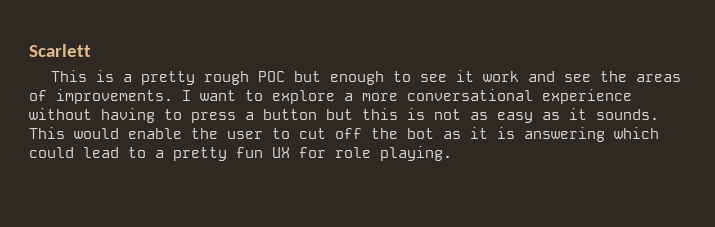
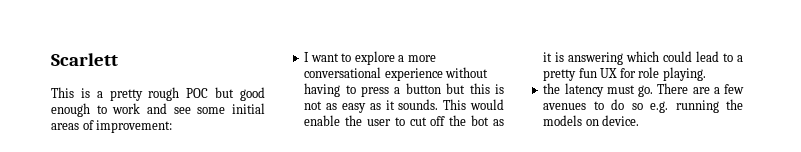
(322, 76) none -> [240,87,265,101] good
[420,70,475,82] see it -> (107, 109) none
[600,71,628,82] the -> [197,103,265,114] some initial
[56,89,173,104] improvements. -> [96,120,173,133] improvement: //
(452, 153) none -> [543,83,744,97] [543,99,743,113] [543,115,640,126] // the latency must go. There are a few avenues to do so e.g. running the models on device.

